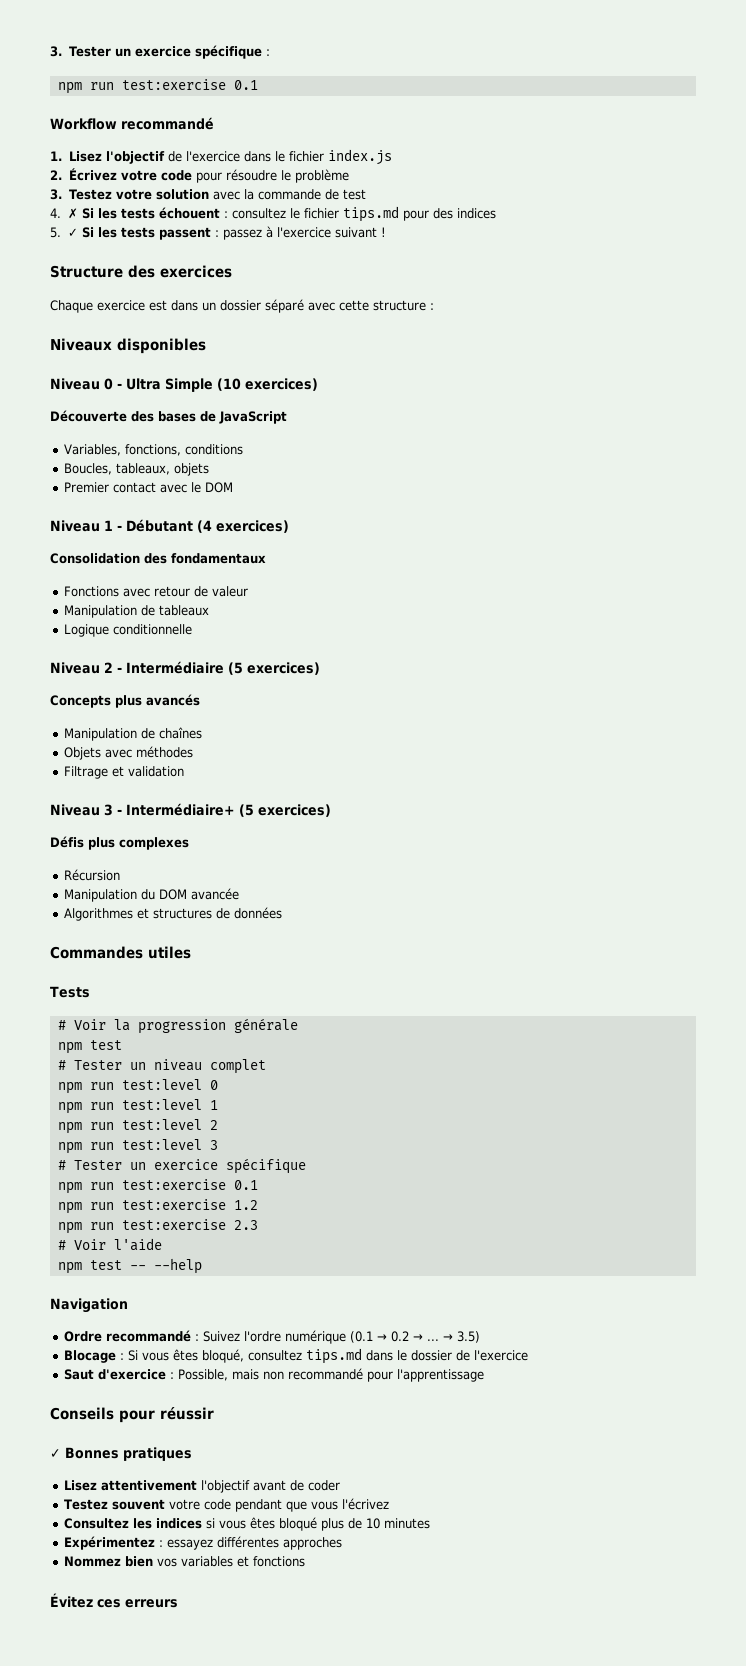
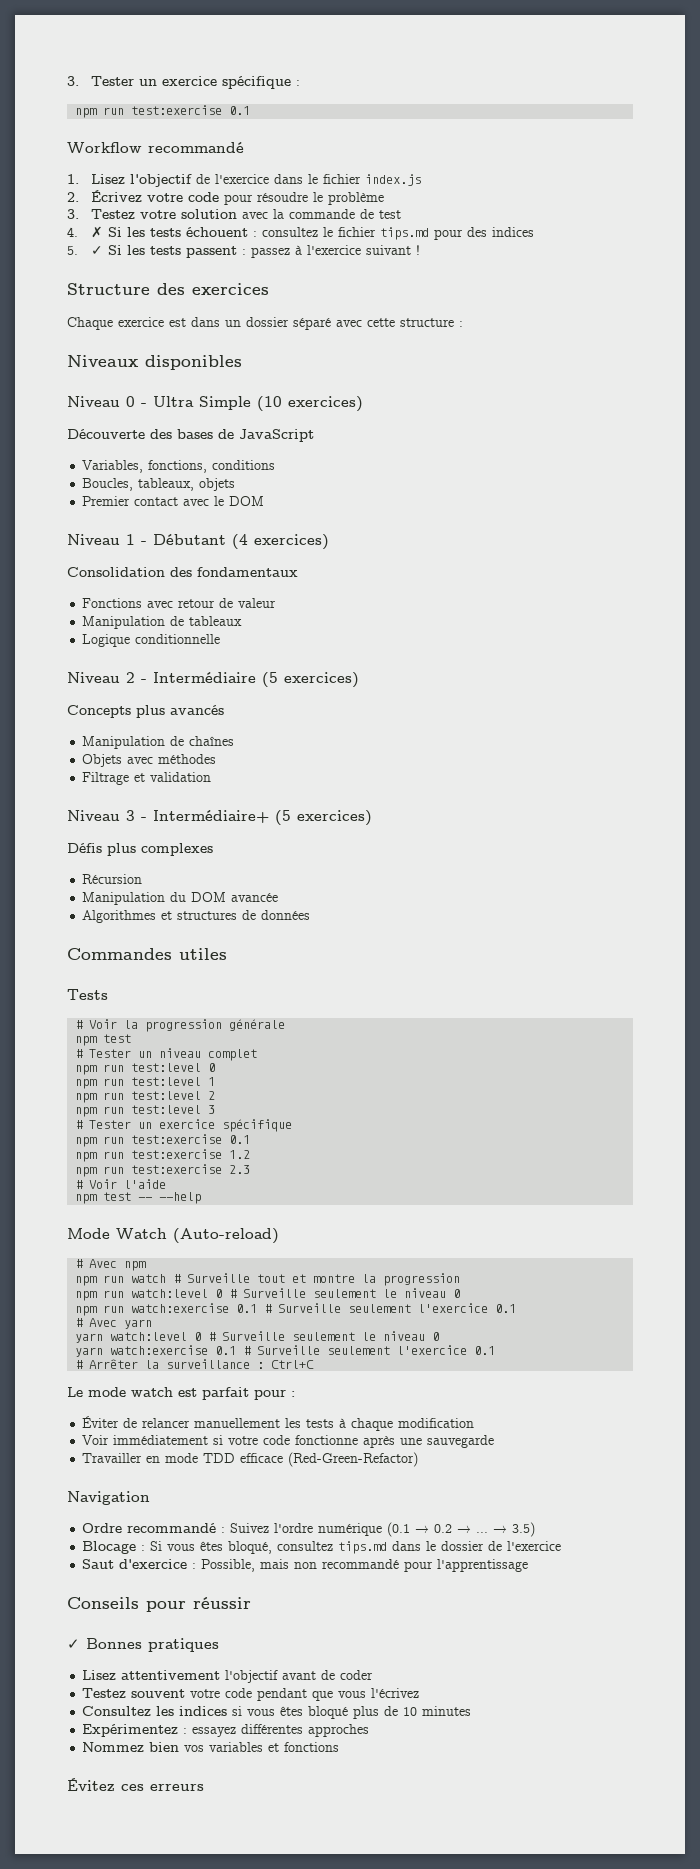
(202, 1266) none -> [67,1228,279,1244] [75,1259,147,1271] [75,1273,461,1286] [75,1288,461,1301] [75,1303,517,1316] [75,1318,153,1329] [75,1331,440,1343] [75,1345,496,1357] [75,1359,315,1369] [67,1387,295,1400] [82,1416,475,1431] [82,1435,495,1448] [82,1452,419,1467] // Mode Watch (Auto-reload) // # Avec npm // npm run watch # Surveille tout et montre la progression // npm run watch:level 0 # Surveille seulement le niveau 0 // npm run watch:exercise 0.1 # Surveille seulement l'exercice 0.1 // # Avec yarn // yarn watch:level 0 # Surveille seulement le niveau 0 // yarn watch:exercise 0.1 # Surveille seulement l'exercice 0.1 // # Arrêter la surveillance : Ctrl+C // Le mode watch est parfait pour : // Éviter de relancer manuellement les tests à chaque modification // Voir immédiatement si votre code fonctionne après une sauvegarde // Travailler en mode TDD efficace (Red-Green-Refactor)

